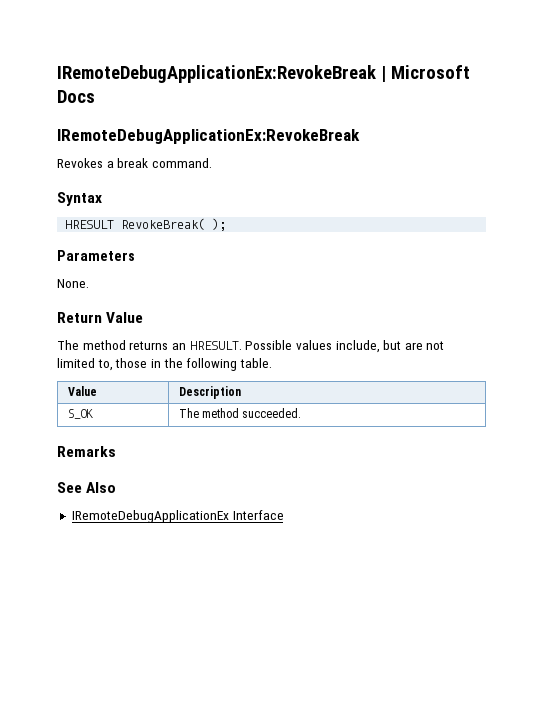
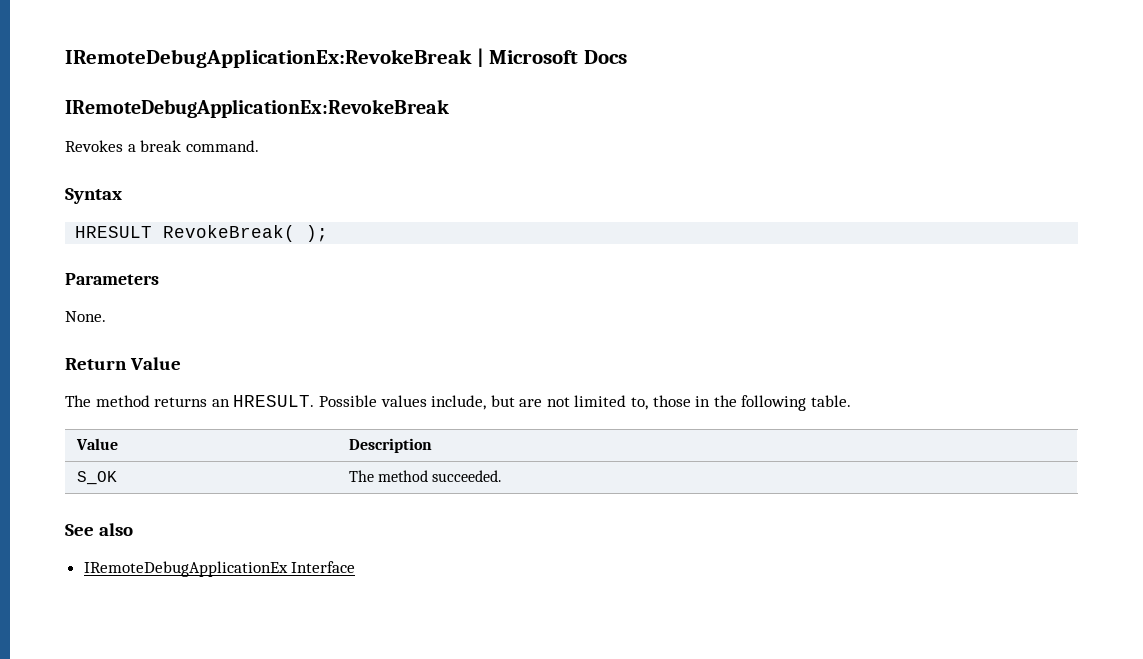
[57,446,116,457] // Remarks -> (502, 476) none
[86,482,117,493] Also -> [98,523,133,536] also

